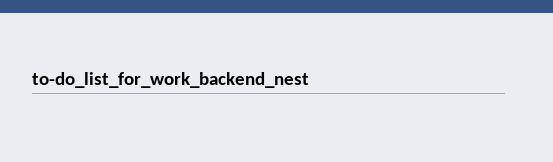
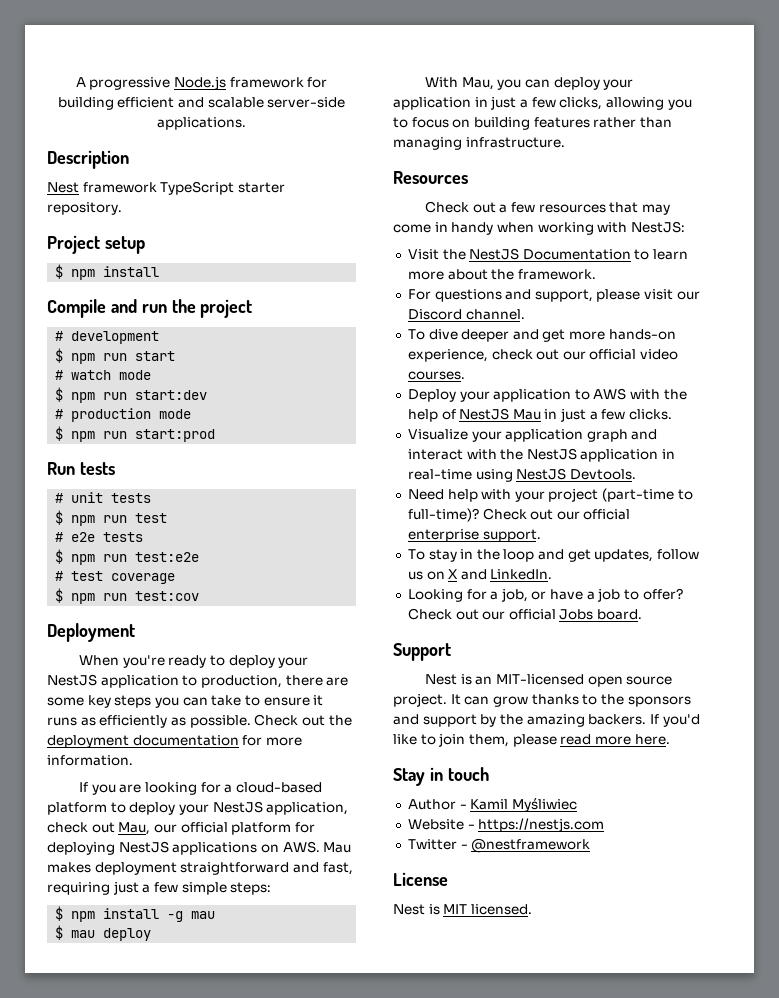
[32,72,309,88] to-do_list_for_work_backend_nest -> [75,76,328,90] [57,97,346,110] [157,117,246,130] [47,150,129,169] [47,181,285,195] [47,202,122,215] [47,235,145,254] [55,264,160,280] [47,299,253,318] [55,331,160,344] [55,348,176,364] [55,370,152,380] [55,387,208,403] [55,408,192,422] [55,426,216,442] [47,462,115,475] [55,492,152,503] [55,510,168,526] [55,532,144,542] [55,549,200,565] [55,571,176,584] [55,588,200,604] [47,623,135,642] [79,655,309,668] [47,674,349,688] [47,695,324,708] [47,714,352,728] [47,735,302,748] [47,755,133,766] [79,782,322,795] [47,801,349,815] [47,822,315,835] [47,841,352,855] [47,862,353,875] [47,881,272,895] [55,906,216,922] [55,925,152,941] [425,77,634,90] [393,96,692,110] [393,117,672,130] [393,137,565,150] [393,171,468,184] [425,201,670,215] [393,221,685,235] [407,248,689,260] [407,269,596,280] [407,289,700,302] [407,309,525,320] [407,329,676,342] [407,349,679,362] [407,371,465,380] [407,388,687,402] [407,408,673,422] [407,429,658,442] [407,448,676,462] [407,468,636,482] [407,488,693,502] [407,508,631,522] [407,529,541,542] [407,549,700,562] [407,569,553,580] [407,588,683,602] [407,608,643,620] [393,643,451,661] [425,674,673,687] [393,693,691,707] [393,714,700,727] [393,733,670,747] [393,767,489,786] [407,798,577,812] [407,818,605,832] [407,838,591,853] [393,872,448,886] [393,904,532,915] A progressive Node.js framework for building efficient and scalable server-side applications. // Description // Nest framework TypeScript starter repository. // Project setup // $ npm install // Compile and run the project // # development // $ npm run start // # watch mode // $ npm run start:dev // # production mode // $ npm run start:prod // Run tests // # unit tests // $ npm run test // # e2e tests // $ npm run test:e2e // # test coverage // $ npm run test:cov // Deployment // When you're ready to deploy your NestJS application to production, there are some key steps you can take to ensure it runs as efficiently as possible. Check out the deployment documentation for more information. // If you are looking for a cloud-based platform to deploy your NestJS application, check out Mau, our official platform for deploying NestJS applications on AWS. Mau makes deployment straightforward and fast, requiring just a few simple steps: // $ npm install -g mau // $ mau deploy // With Mau, you can deploy your application in just a few clicks, allowing you to focus on building features rather than managing infrastructure. // Resources // Check out a few resources that may come in handy when working with NestJS: // Visit the NestJS Documentation to learn more about the framework. // For questions and support, please visit our Discord channel. // To dive deeper and get more hands-on experience, check out our official video courses. // Deploy your application to AWS with the help of NestJS Mau in just a few clicks. // Visualize your application graph and interact with the NestJS application in real-time using NestJS Devtools. // Need help with your project (part-time to full-time)? Check out our official enterprise support. // To stay in the loop and get updates, follow us on X and LinkedIn. // Looking for a job, or have a job to offer? Check out our official Jobs board. // Support // Nest is an MIT-licensed open source project. It can grow thanks to the sponsors and support by the amazing backers. If you'd like to join them, please read more here. // Stay in touch // Author - Kamil Myśliwiec // Website - https://nestjs.com // Twitter - @nestframework // License // Nest is MIT licensed.

